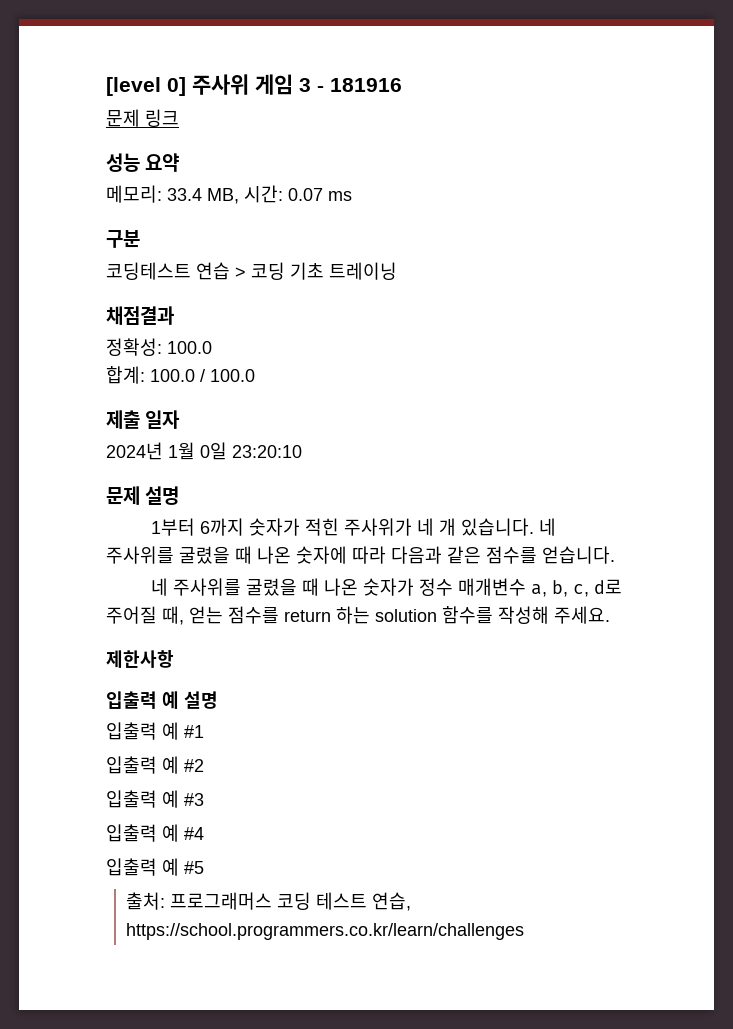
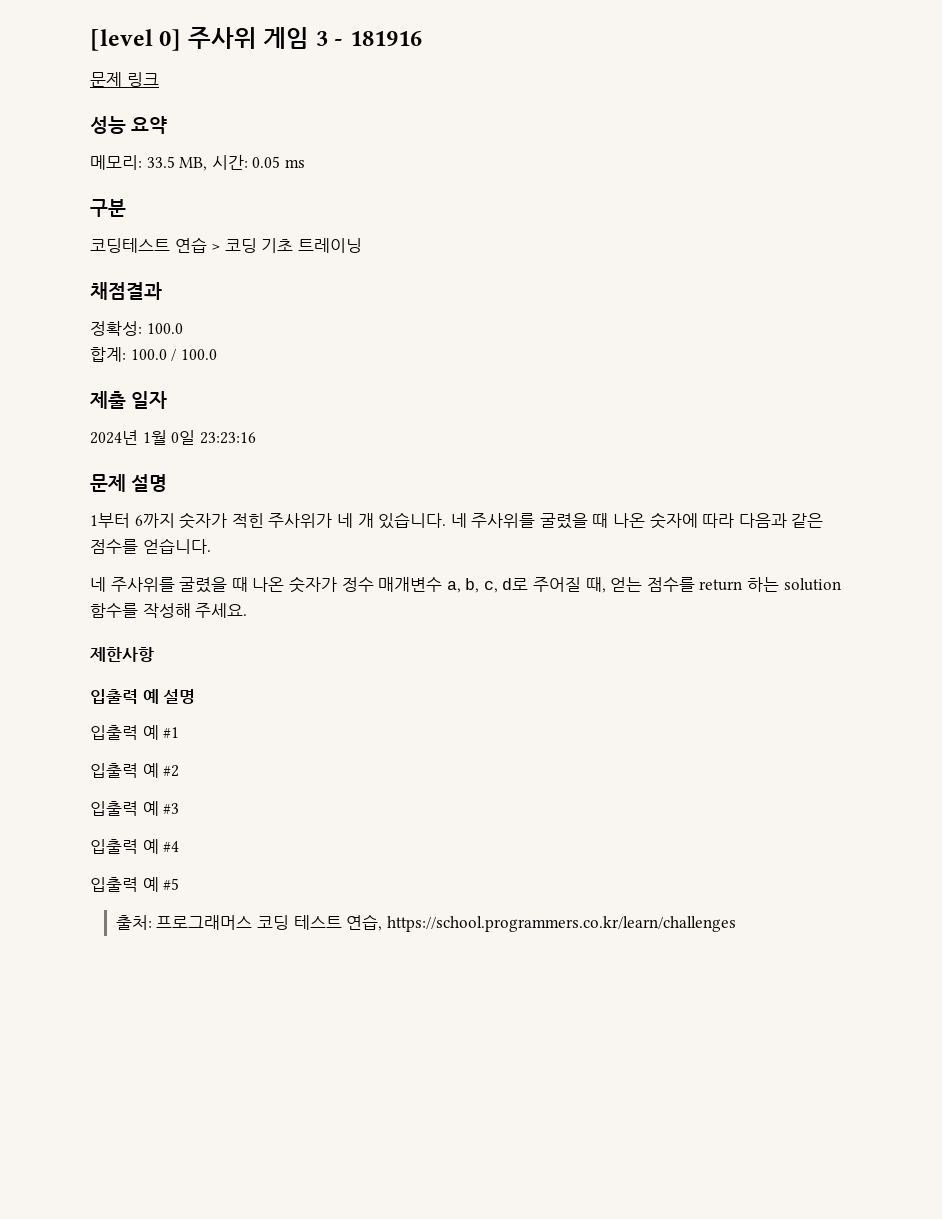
[167,188,202,201] 33.4 -> [146,156,175,168] 33.5
[288,188,323,201] 0.07 -> [252,156,281,168] 0.05
[232,445,302,458] 23:20:10 -> [199,432,256,444] 23:23:16

